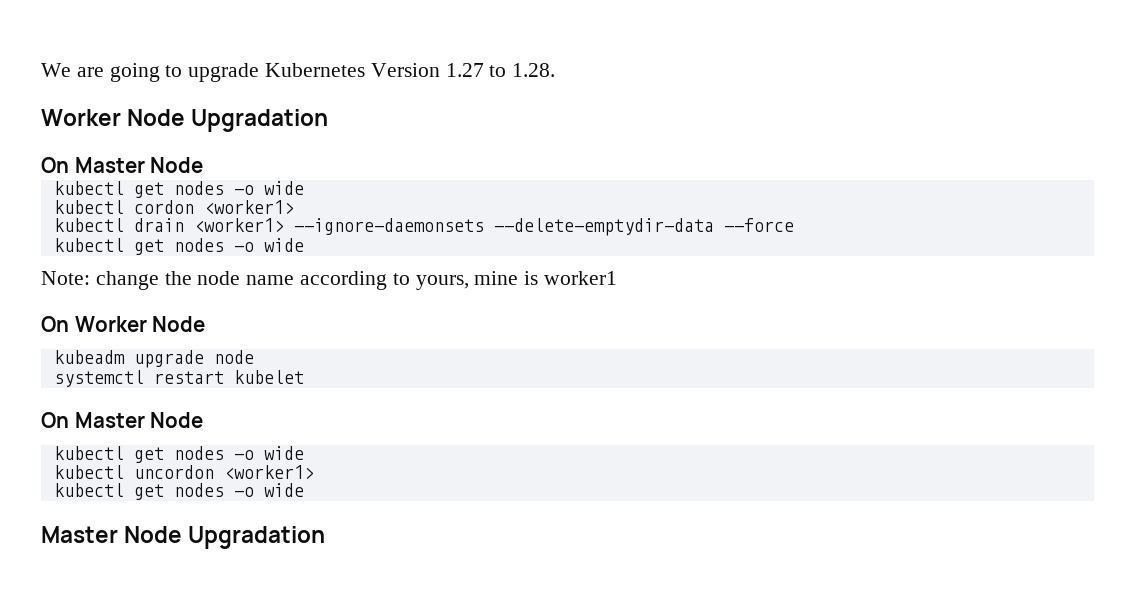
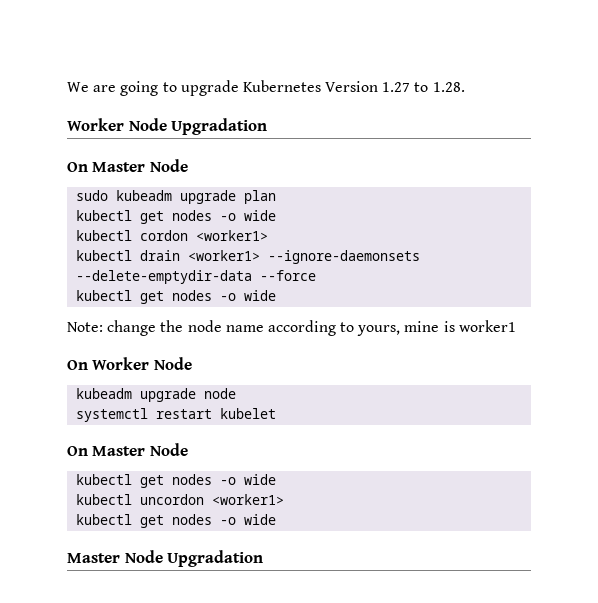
(204, 165) none -> [76,190,277,204] // sudo kubeadm upgrade plan

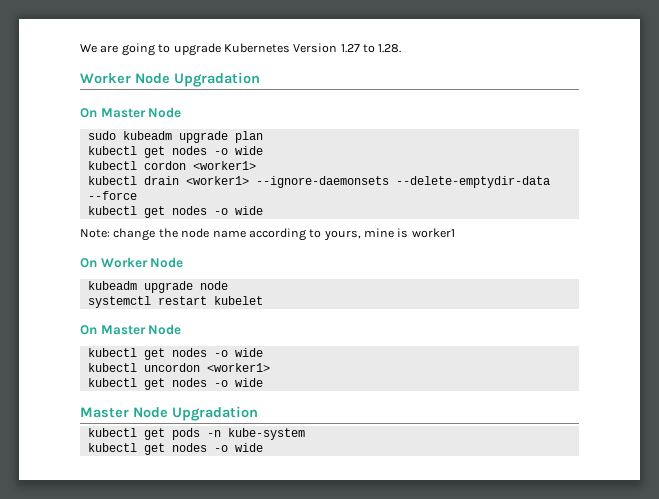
(264, 558) none -> [87,428,305,440] [87,443,263,455] // kubectl get pods -n kube-system // kubectl get nodes -o wide

